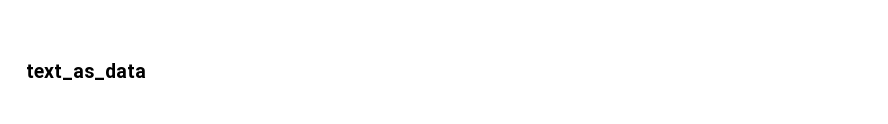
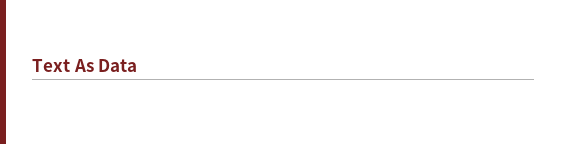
[26,63,146,80] text_as_data -> [32,59,138,72] Text As Data

